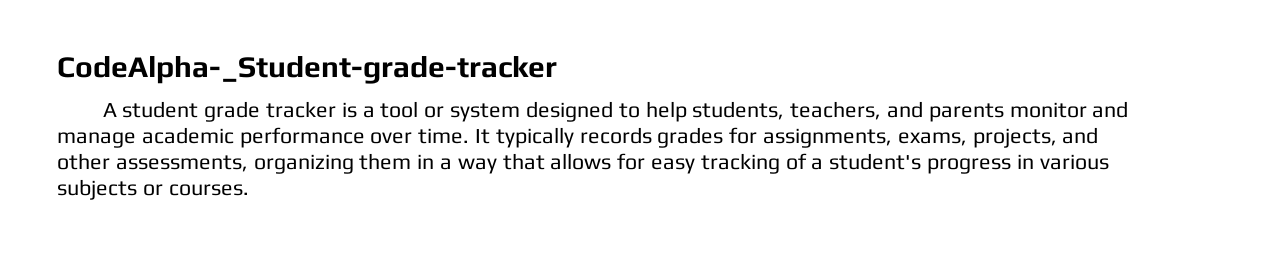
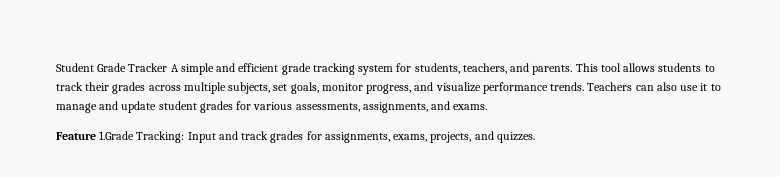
[57,56,557,84] [102,101,1129,122] [57,127,652,148] CodeAlpha-_Student-grade-tracker // A student grade tracker is a tool or system designed to help students, teachers, and parents monitor and manage academic performance over time. It typically records -> [56,63,715,75] [56,82,721,94] [56,101,488,113] [56,131,269,143] Student Grade Tracker A simple and efficient grade tracking system for students, teachers, and parents. This tool allows students to track their grades across multiple subjects, set goals, monitor progress, and visualize performance trends. Teachers can also use it to manage and update student grades for various assessments, assignments, and exams. // Feature 1.Grade Tracking: Input and track
[57,153,1109,174] [57,179,249,200] other assessments, organizing them in a way that allows for easy tracking of a student's progress in various subjects or courses. -> [496,132,535,143] quizzes.

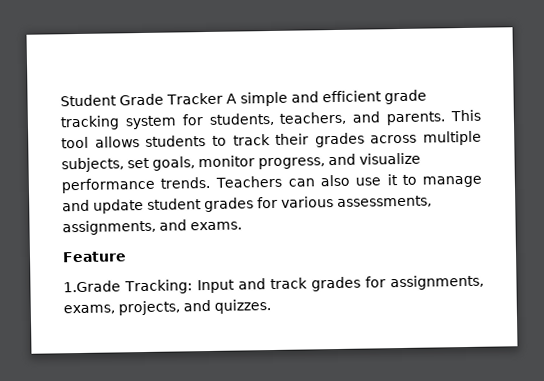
(96, 136) none -> (127, 257) //

